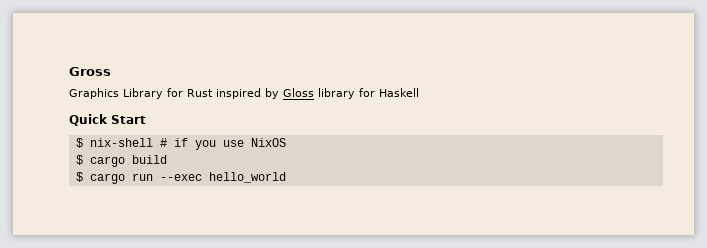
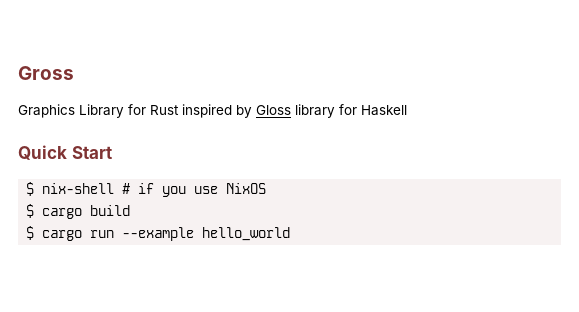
[159,174,202,181] --exec -> [122,227,195,241] --example

